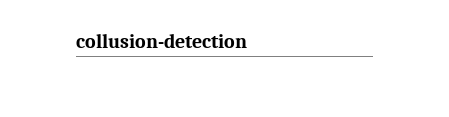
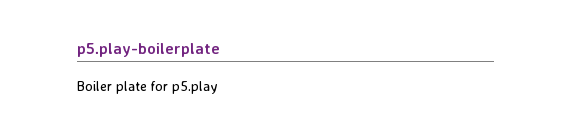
[76,33,247,48] collusion-detection -> [77,43,220,57] [77,81,218,94] p5.play-boilerplate // Boiler plate for p5.play

